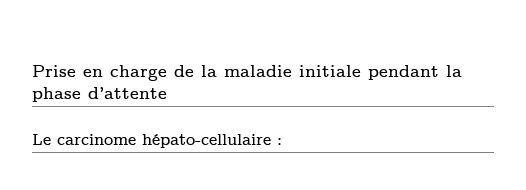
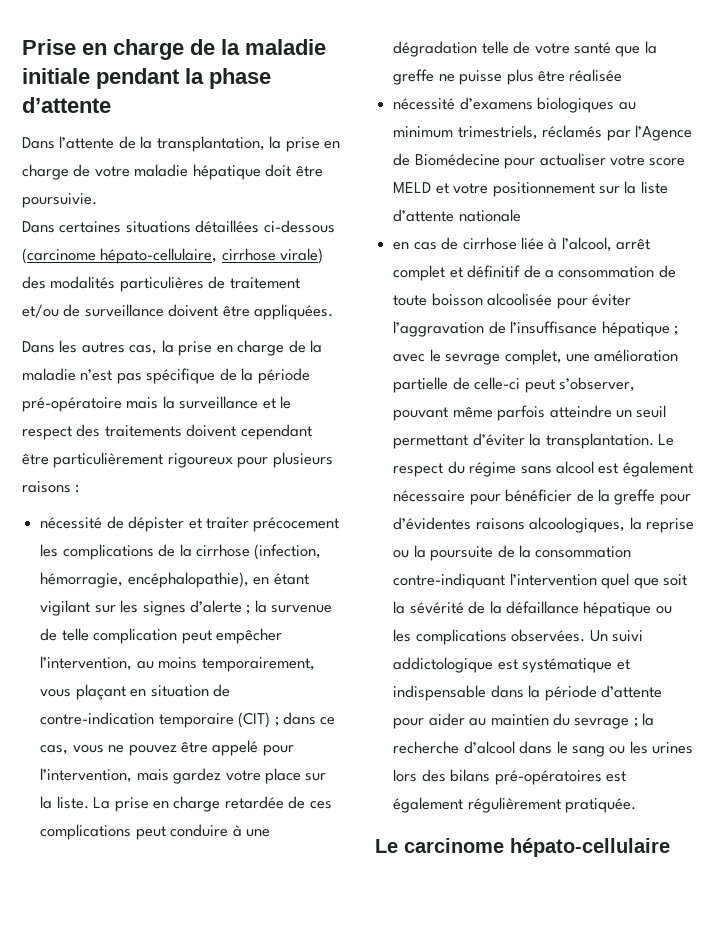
(167, 93) none -> [22,136,341,152] [22,164,323,180] [22,193,97,208] [22,220,335,233] [22,248,324,264] [22,276,300,292] [22,304,334,320] [22,340,323,356] [22,368,310,384] [22,396,292,412] [22,424,312,440] [22,452,333,468] [22,481,80,493] [40,516,340,532] [40,544,322,560] [40,572,309,588] [40,600,333,616] [40,628,282,644] [40,656,315,672] [40,684,230,700] [40,712,336,728] [40,740,294,756] [40,768,327,784] [40,796,332,812] [40,824,270,840] [393,41,657,57] [393,69,623,85] [393,97,636,113] [393,125,692,141] [393,153,686,169] [393,181,668,197] [393,209,521,222] [393,237,651,252] [393,265,676,281] [393,293,631,309] [393,321,678,337] [393,349,679,365] [393,377,635,393] [393,405,667,421] [393,433,674,449] [393,461,693,477] [393,489,691,505] [393,517,694,533] [393,545,632,561] [393,573,687,589] [393,601,672,617] [393,629,643,645] [393,657,630,673] [393,685,662,701] [393,713,655,729] [393,741,694,757] [393,769,626,785] [393,797,637,813] // Dans l’attente de la transplantation, la prise en charge de votre maladie hépatique doit être poursuivie. // Dans certaines situations détaillées ci-dessous (carcinome hépato-cellulaire, cirrhose virale) des modalités particulières de traitement et/ou de surveillance doivent être appliquées. // Dans les autres cas, la prise en charge de la maladie n’est pas spécifique de la période pré-opératoire mais la surveillance et le respect des traitements doivent cependant être particulièrement rigoureux pour plusieurs raisons : // nécessité de dépister et traiter précocement les complications de la cirrhose (infection, hémorragie, encéphalopathie), en étant vigilant sur les signes d’alerte ; la survenue de telle complication peut empêcher l’intervention, au moins temporairement, vous plaçant en situation de contre-indication temporaire (CIT) ; dans ce cas, vous ne pouvez être appelé pour l’intervention, mais gardez votre place sur la liste. La prise en charge retardée de ces complications peut conduire à une dégradation telle de votre santé que la greffe ne puisse plus être réalisée // nécessité d’examens biologiques au minimum trimestriels, réclamés par l’Agence de Biomédecine pour actualiser votre score MELD et votre positionnement sur la liste d’attente nationale // en cas de cirrhose liée à l’alcool, arrêt complet et définitif de a consommation de toute boisson alcoolisée pour éviter l’aggravation de l’insuffisance hépatique ; avec le sevrage complet, une amélioration partielle de celle-ci peut s’observer, pouvant même parfois atteindre un seuil permettant d’éviter la transplantation. Le respect du régime sans alcool est également nécessaire pour bénéficier de la greffe pour d’évidentes raisons alcoologiques, la reprise ou la poursuite de la consommation contre-indiquant l’intervention quel que soit la sévérité de la défaillance hépatique ou les complications observées. Un suivi addictologique est systématique et indispensable dans la période d’attente pour aider au maintien du sevrage ; la recherche d’alcool dans le sang ou les urines lors des bilans pré-opératoires est également régulièrement pratiquée.
[277,138,282,145] : -> (670, 847) none

